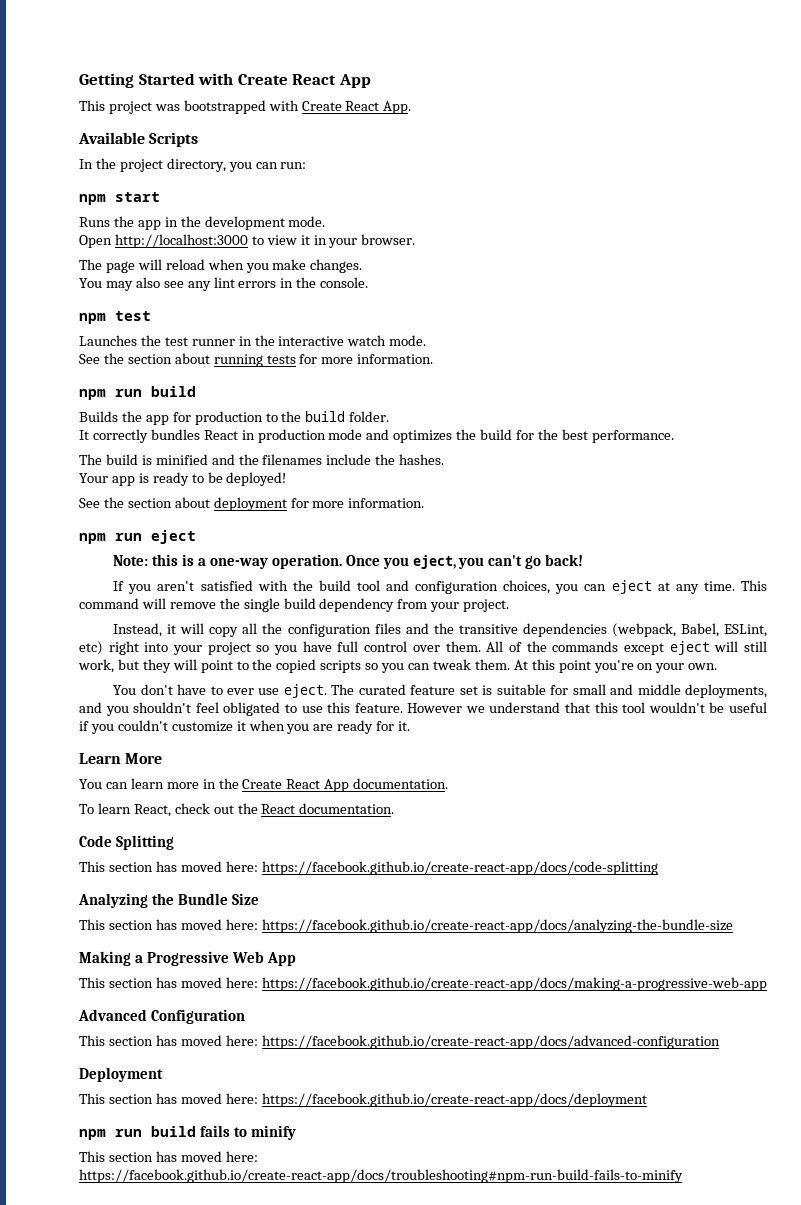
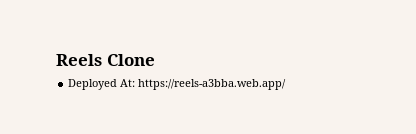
[79,73,371,88] [79,100,412,114] [78,132,199,147] [79,158,307,172] [79,192,160,205] [79,216,326,230] [79,234,416,248] [79,259,363,273] [79,277,369,291] [79,311,151,324] [79,335,427,346] [79,353,434,367] [79,386,196,400] [79,411,390,425] [79,429,674,443] [79,454,445,465] [79,472,287,486] [79,497,425,511] [79,530,196,544] [113,554,584,569] [113,580,768,594] [79,598,510,612] [113,623,768,637] [79,641,768,655] [78,659,718,673] [113,684,767,698] [79,702,767,716] [79,720,411,734] [79,753,163,764] [79,778,449,792] [79,803,395,817] [79,835,175,850] [79,861,658,875] [78,893,260,908] [79,919,733,933] [79,951,297,966] [79,977,767,991] [78,1009,246,1024] [79,1035,720,1049] [79,1067,163,1082] [79,1093,647,1107] [79,1125,297,1140] [79,1151,258,1162] [79,1169,683,1183] Getting Started with Create React App // This project was bootstrapped with Create React App. // Available Scripts // In the project directory, you can run: // npm start // Runs the app in the development mode. // Open http://localhost:3000 to view it in your browser. // The page will reload when you make changes. // You may also see any lint errors in the console. // npm test // Launches the test runner in the interactive watch mode. // See the section about running tests for more information. // npm run build // Builds the app for production to the build folder. // It correctly bundles React in production mode and optimizes the build for the best performance. // The build is minified and the filenames include the hashes. // Your app is ready to be deployed! // See the section about deployment for more information. // npm run eject // Note: this is a one-way operation. Once you eject, you can't go back! // If you aren't satisfied with the build tool and configuration choices, you can eject at any time. This command will remove the single build dependency from your project. // Instead, it will copy all the configuration files and the transitive dependencies (webpack, Babel, ESLint, etc) right into your project so you have full control over them. All of the commands except eject will still work, but they will point to the copied scripts so you can tweak them. At this point you're on your own. // You don't have to ever use eject. The curated feature set is suitable for small and middle deployments, and you shouldn't feel obligated to use this feature. However we understand that this tool wouldn't be useful if you couldn't customize it when you are ready for it. // Learn More // You can learn more in the Create React App documentation. // To learn React, check out the React documentation. // Code Splitting // This section has moved here: https://facebook.github.io/create-react-app/docs/code-splitting // Analyzing the Bundle Size // This section has moved here: https://facebook.github.io/create-react-app/docs/analyzing-the-bundle-size // Making a Progressive Web App // This section has moved here: https://facebook.github.io/create-react-app/docs/making-a-progressive-web-app // Advanced Configuration // This section has moved here: https://facebook.github.io/create-react-app/docs/advanced-configuration // Deployment // This section has moved here: https://facebook.github.io/create-react-app/docs/deployment // npm run build fails to minify // This section has moved here: https://facebook.github.io/create-react-app/docs/troubleshooting#npm-run-build-fails-to-minify -> [56,54,155,66] [68,79,287,90] Reels Clone // Deployed At: https://reels-a3bba.web.app/

